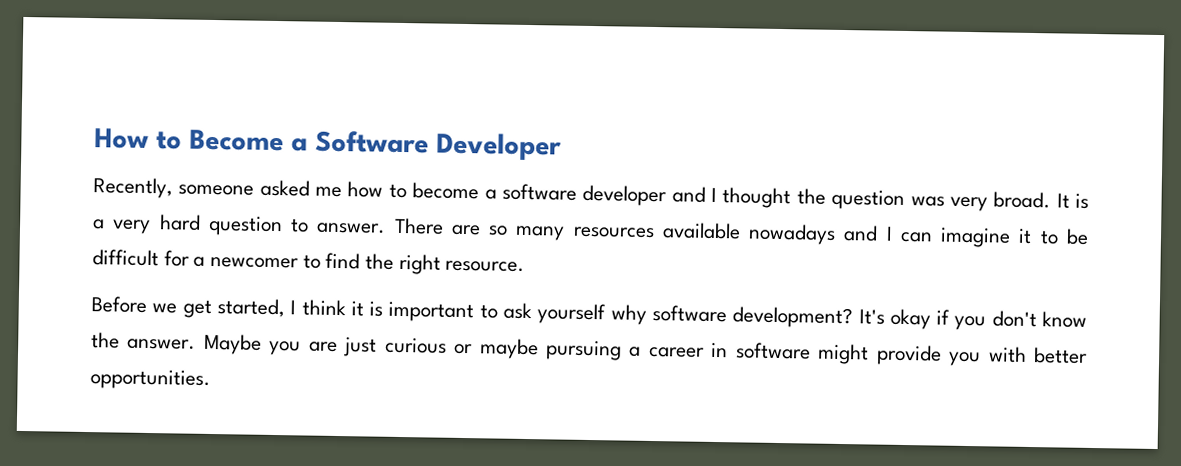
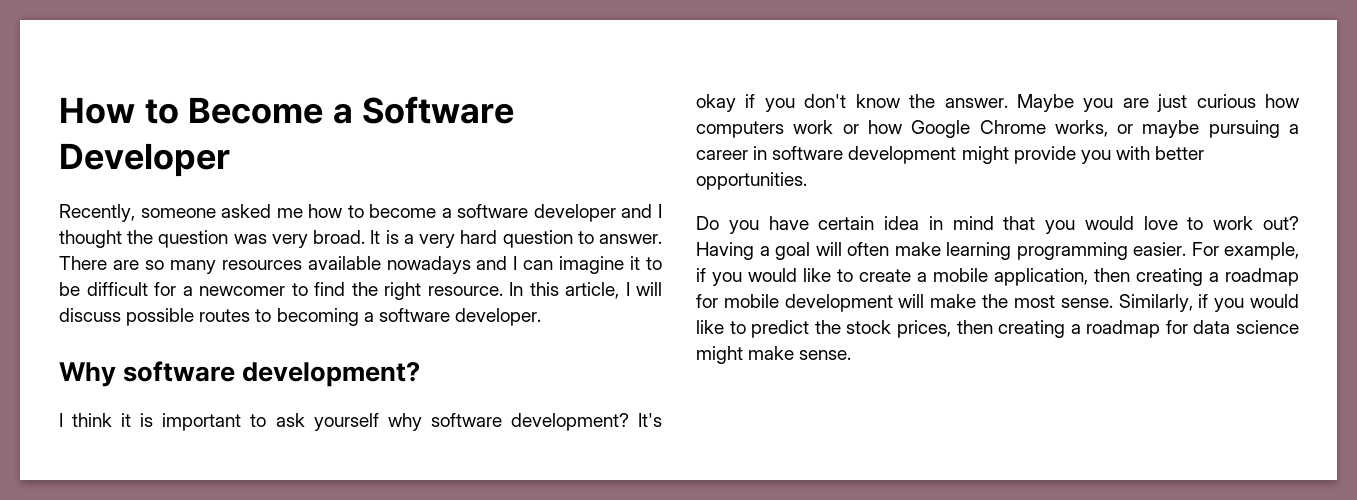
[91,296,285,318] // Before we get started, -> [509,282,662,299] [59,308,541,326] [59,361,421,387] In this article, I will discuss possible routes to becoming a software developer. // Why software development? //
(447, 345) none -> [1265,94,1299,108] [696,120,1108,138] how computers work or how Google Chrome works,
(811, 351) none -> [848,146,957,164] development
(211, 379) none -> [696,216,1299,234] [696,242,1299,260] [696,268,1299,286] [696,294,1299,312] [696,320,1299,338] [696,346,852,364] // Do you have certain idea in mind that you would love to work out? Having a goal will often make learning programming easier. For example, if you would like to create a mobile application, then creating a roadmap for mobile development will make the most sense. Similarly, if you would like to predict the stock prices, then creating a roadmap for data science might make sense.

